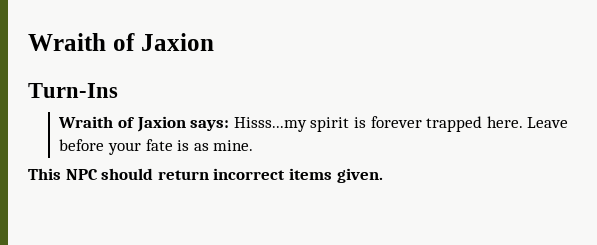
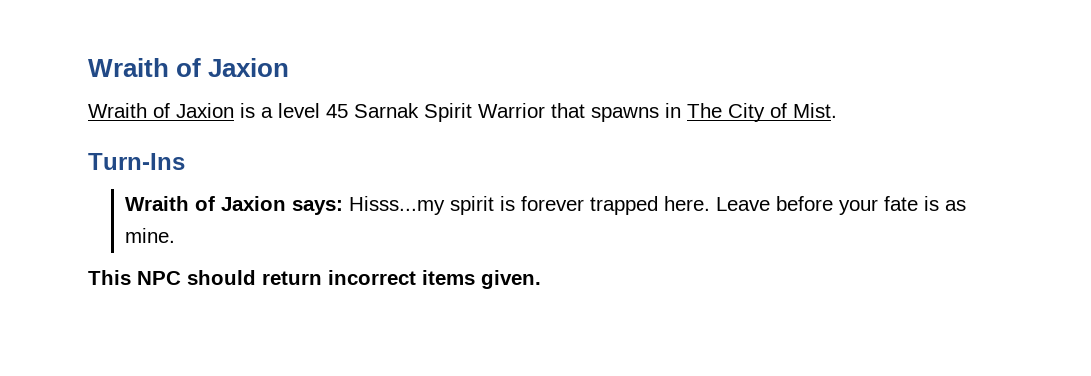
[28,33,214,51] Wraith of Jaxion -> [88,58,290,77] [88,103,837,122] Wraith of Jaxion // Wraith of Jaxion is a level 45 Sarnak Spirit Warrior that spawns in The City of Mist.

